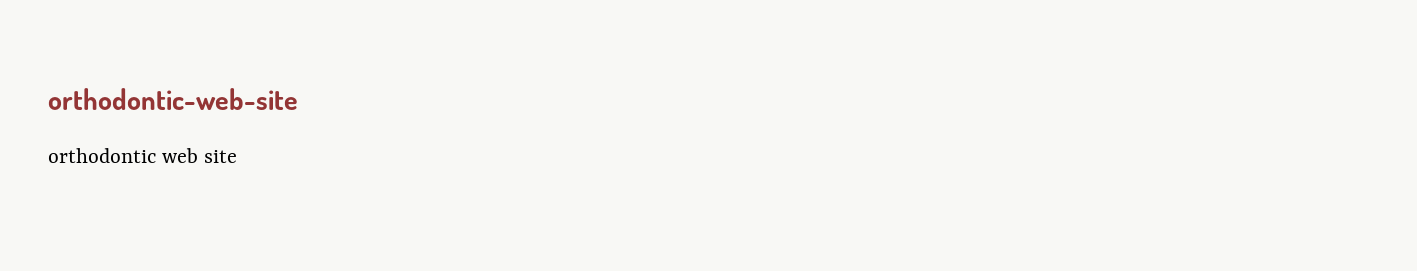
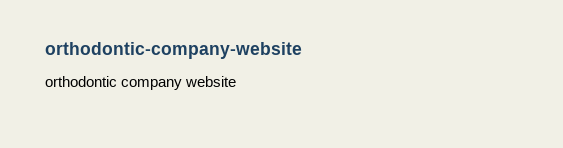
[48,88,298,110] orthodontic-web-site -> [45,42,302,59] orthodontic-company-website
[162,148,238,163] web site -> [121,76,237,90] company website

